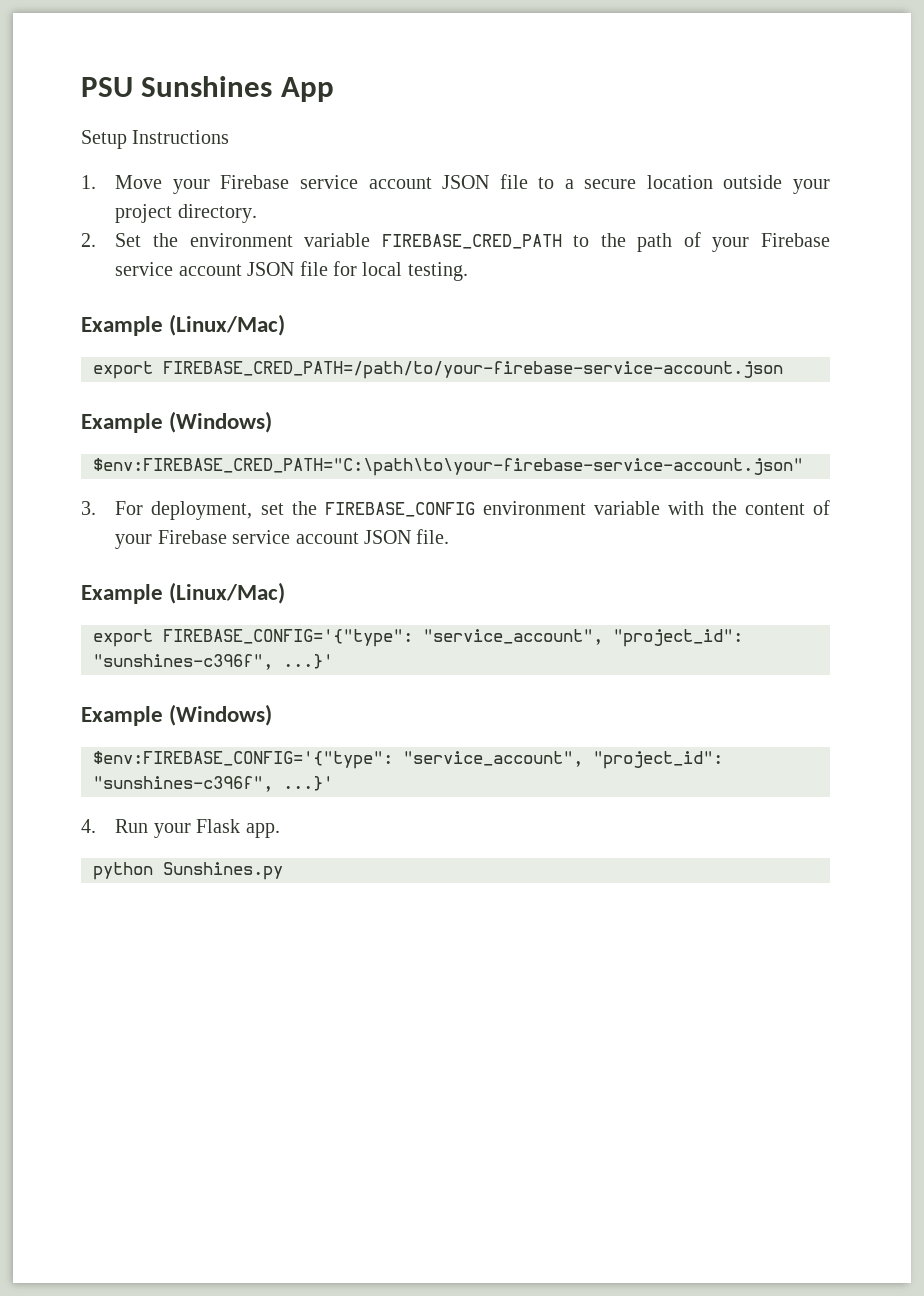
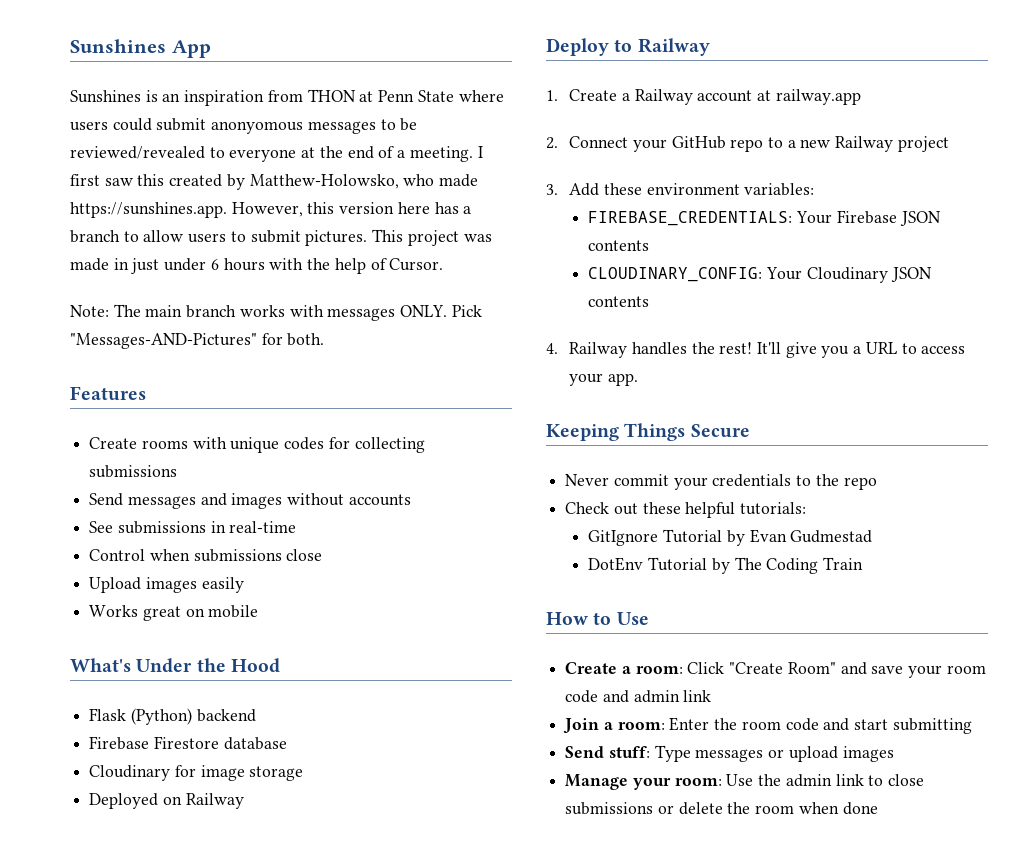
[81,77,133,97] PSU -> (70, 46) none
[81,130,230,149] [81,174,830,194] [115,204,257,223] [81,232,830,252] [115,261,468,281] [81,314,286,336] [93,361,783,379] [81,411,273,433] [93,458,803,476] [81,500,830,520] [115,529,450,549] [81,582,286,604] [93,629,743,647] [93,654,333,670] [81,704,273,726] [93,751,723,769] [93,776,333,792] [81,819,280,838] [93,862,283,880] Setup Instructions // 1. Move your Firebase service account JSON file to a secure location outside your project directory. // 2. Set the environment variable FIREBASE_CRED_PATH to the path of your Firebase service account JSON file for local testing. // Example (Linux/Mac) // export FIREBASE_CRED_PATH=/path/to/your-firebase-service-account.json // Example (Windows) // $env:FIREBASE_CRED_PATH="C:\path\to\your-firebase-service-account.json" // 3. For deployment, set the FIREBASE_CONFIG environment variable with the content of your Firebase service account JSON file. // Example (Linux/Mac) // export FIREBASE_CONFIG='{"type": "service_account", "project_id": "sunshines-c396f", ...}' // Example (Windows) // $env:FIREBASE_CONFIG='{"type": "service_account", "project_id": "sunshines-c396f", ...}' // 4. Run your Flask app. // python Sunshines.py -> [70,89,504,106] [70,118,418,134] [70,146,483,162] [70,174,479,190] [70,202,472,218] [70,229,492,246] [70,258,444,274] [70,304,482,321] [70,333,325,349] [70,386,146,401] [89,437,425,453] [89,465,178,478] [89,493,411,509] [89,521,297,534] [89,549,323,562] [89,577,244,593] [89,605,259,621] [70,658,280,673] [89,708,256,725] [89,736,287,750] [89,765,304,781] [89,793,244,809] [546,38,710,56] [546,89,861,105] [546,136,949,152] [546,183,815,196] [588,210,941,226] [588,240,650,251] [588,267,932,283] [588,296,650,307] [546,342,966,358] [569,373,638,386] [546,423,750,441] [565,474,877,490] [565,502,807,518] [588,529,873,546] [588,557,863,574] [546,612,649,625] [565,662,986,678] [565,690,712,703] [563,717,972,734] [565,745,894,762] [565,774,925,790] [565,802,878,815] Sunshines is an inspiration from THON at Penn State where users could submit anonyomous messages to be reviewed/revealed to everyone at the end of a meeting. I first saw this created by Matthew-Holowsko, who made https://sunshines.app. However, this version here has a branch to allow users to submit pictures. This project was made in just under 6 hours with the help of Cursor. // Note: The main branch works with messages ONLY. Pick "Messages-AND-Pictures" for both. // Features // Create rooms with unique codes for collecting submissions // Send messages and images without accounts // See submissions in real-time // Control when submissions close // Upload images easily // Works great on mobile // What's Under the Hood // Flask (Python) backend // Firebase Firestore database // Cloudinary for image storage // Deployed on Railway // Deploy to Railway // 1. Create a Railway account at railway.app // 2. Connect your GitHub repo to a new Railway project // 3. Add these environment variables: // FIREBASE_CREDENTIALS: Your Firebase JSON contents // CLOUDINARY_CONFIG: Your Cloudinary JSON contents // 4. Railway handles the rest! It'll give you a URL to access your app. // Keeping Things Secure // Never commit your credentials to the repo // Check out these helpful tutorials: // GitIgnore Tutorial by Evan Gudmestad // DotEnv Tutorial by The Coding Train // How to Use // Create a room: Click "Create Room" and save your room code and admin link // Join a room: Enter the room code and start submitting // Send stuff: Type messages or upload images // Manage your room: Use the admin link to close submissions or delete the room when done

